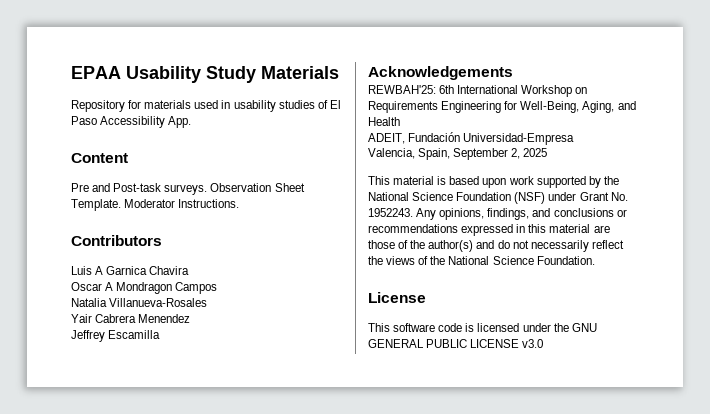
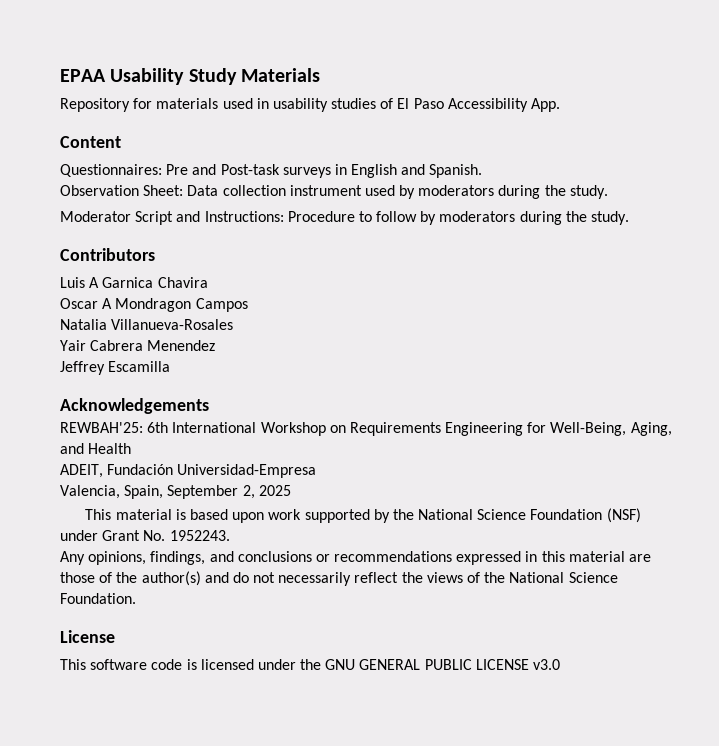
(128, 158) none -> [60,164,162,177] Questionnaires:
[164,183,305,195] [71,199,240,211] surveys. Observation Sheet Template. Moderator Instructions. -> [282,164,483,178] [60,185,608,199] [60,211,630,225] surveys in English and Spanish. // Observation Sheet: Data collection instrument used by moderators during the study. // Moderator Script and Instructions: Procedure to follow by moderators during the study.
(413, 212) none -> (230, 535) //

